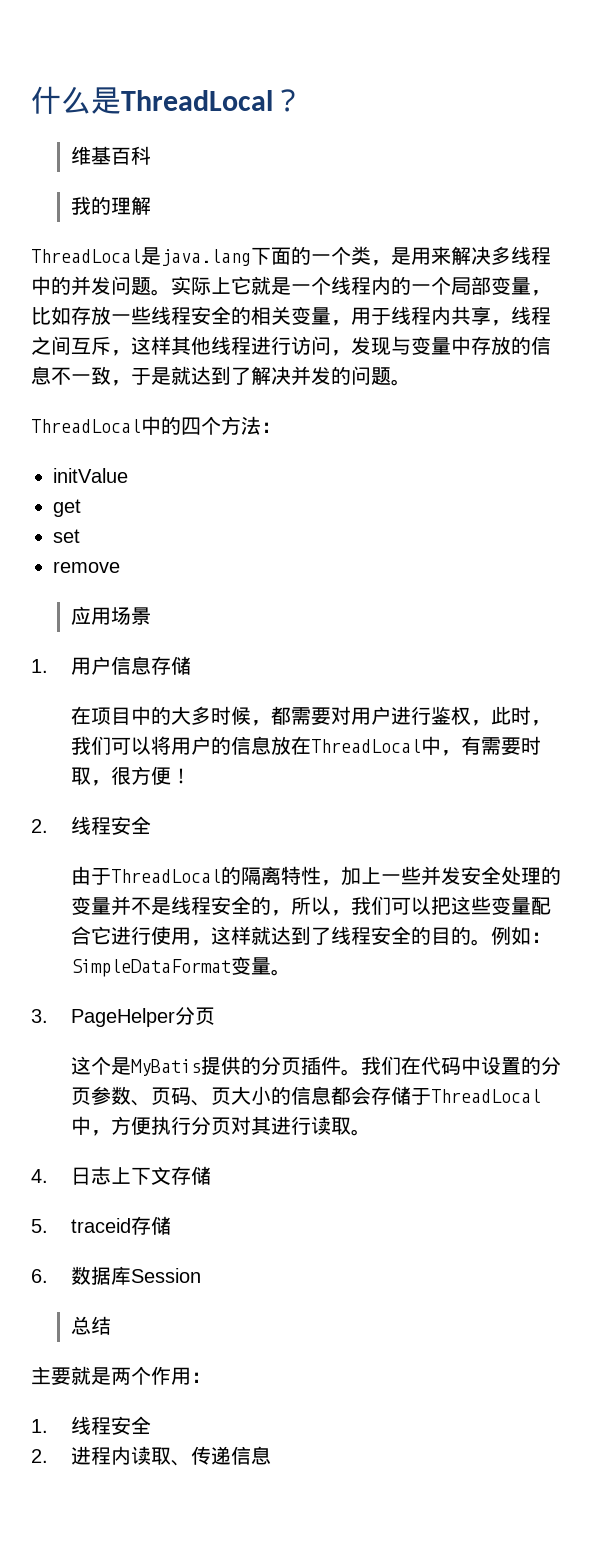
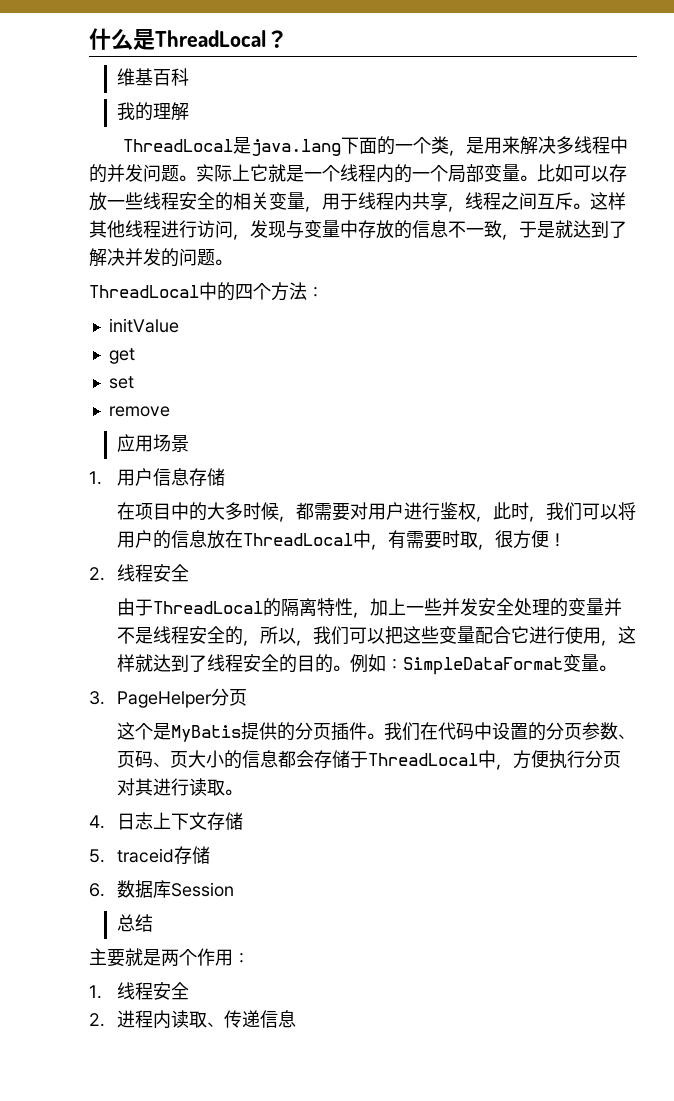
[531,290,551,296] [31,306,71,325] ，比如 -> [520,164,609,182] 。比如可以
[111,350,131,356] ， -> [573,203,590,210] 。

